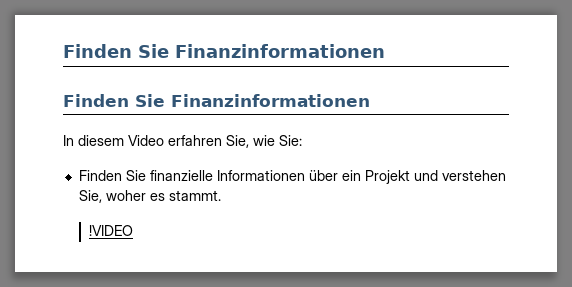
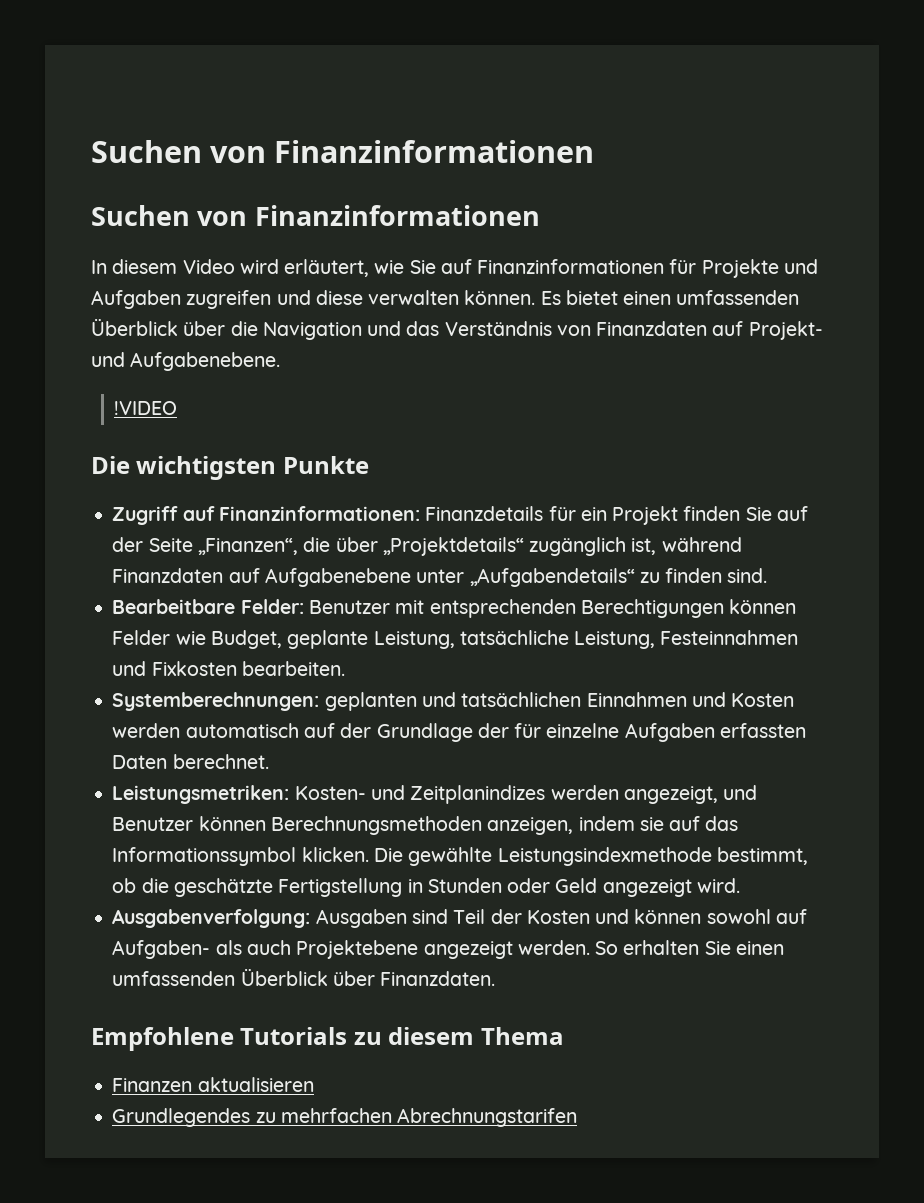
[63,44,385,58] [63,94,165,107] Finden Sie Finanzinformationen // Finden Sie -> [91,140,595,163] [91,205,248,226] Suchen von Finanzinformationen // Suchen von
[168,135,302,148] [78,170,506,184] [78,190,221,203] [89,225,134,236] erfahren Sie, wie Sie: // Finden Sie finanzielle Informationen über ein Projekt und verstehen Sie, woher es stammt. // !VIDEO -> [239,259,818,278] [91,290,800,309] [91,319,823,340] [91,352,281,371] [114,401,178,415] [91,456,369,480] [112,506,808,525] [112,537,742,556] [112,568,768,587] [112,599,797,618] [112,630,799,649] [112,661,345,676] [112,692,795,711] [112,723,806,742] [112,754,269,769] [112,785,758,804] [112,816,739,835] [112,847,808,866] [112,878,740,897] [112,909,807,928] [112,940,784,959] [112,969,496,986] [91,1027,564,1051] [112,1077,314,1092] [112,1108,578,1127] wird erläutert, wie Sie auf Finanzinformationen für Projekte und Aufgaben zugreifen und diese verwalten können. Es bietet einen umfassenden Überblick über die Navigation und das Verständnis von Finanzdaten auf Projekt- und Aufgabenebene. // !VIDEO // Die wichtigsten Punkte // Zugriff auf Finanzinformationen: Finanzdetails für ein Projekt finden Sie auf der Seite „Finanzen“, die über „Projektdetails“ zugänglich ist, während Finanzdaten auf Aufgabenebene unter „Aufgabendetails“ zu finden sind. // Bearbeitbare Felder: Benutzer mit entsprechenden Berechtigungen können Felder wie Budget, geplante Leistung, tatsächliche Leistung, Festeinnahmen und Fixkosten bearbeiten. // Systemberechnungen: geplanten und tatsächlichen Einnahmen und Kosten werden automatisch auf der Grundlage der für einzelne Aufgaben erfassten Daten berechnet. // Leistungsmetriken: Kosten- und Zeitplanindizes werden angezeigt, und Benutzer können Berechnungsmethoden anzeigen, indem sie auf das Informationssymbol klicken. Die gewählte Leistungsindexmethode bestimmt, ob die geschätzte Fertigstellung in Stunden oder Geld angezeigt wird. // Ausgabenverfolgung: Ausgaben sind Teil der Kosten und können sowohl auf Aufgaben- als auch Projektebene angezeigt werden. So erhalten Sie einen umfassenden Überblick über Finanzdaten. // Empfohlene Tutorials zu diesem Thema // Finanzen aktualisieren // Grundlegendes zu mehrfachen Abrechnungstarifen

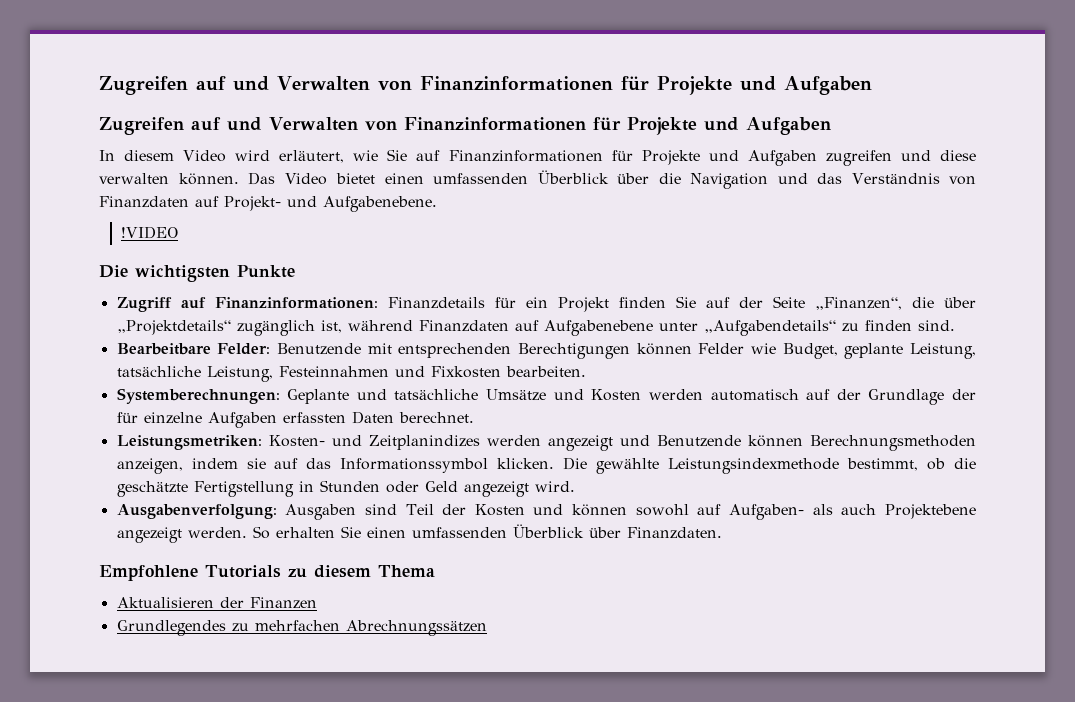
[91,140,595,163] [91,205,540,226] Suchen von Finanzinformationen // Suchen von Finanzinformationen -> [99,76,872,95] [99,117,831,135] Zugreifen auf und Verwalten von Finanzinformationen für Projekte und Aufgaben // Zugreifen auf und Verwalten von Finanzinformationen für Projekte und Aufgaben
[540,291,561,305] Es -> [248,172,328,185] Das Video
[308,600,390,614] Benutzer -> [276,343,361,355] Benutzende
[324,692,687,711] geplanten und tatsächlichen Einnahmen -> [287,389,547,404] Geplante und tatsächliche Umsätze
[623,785,758,804] [112,817,194,831] angezeigt, und Benutzer -> [547,435,741,451] angezeigt und Benutzende
(564, 1036) none -> [116,597,244,608] Aktualisieren der
[197,1077,314,1092] aktualisieren -> (317, 603) none
[397,1108,578,1127] Abrechnungstarifen -> [345,620,487,636] Abrechnungssätzen

